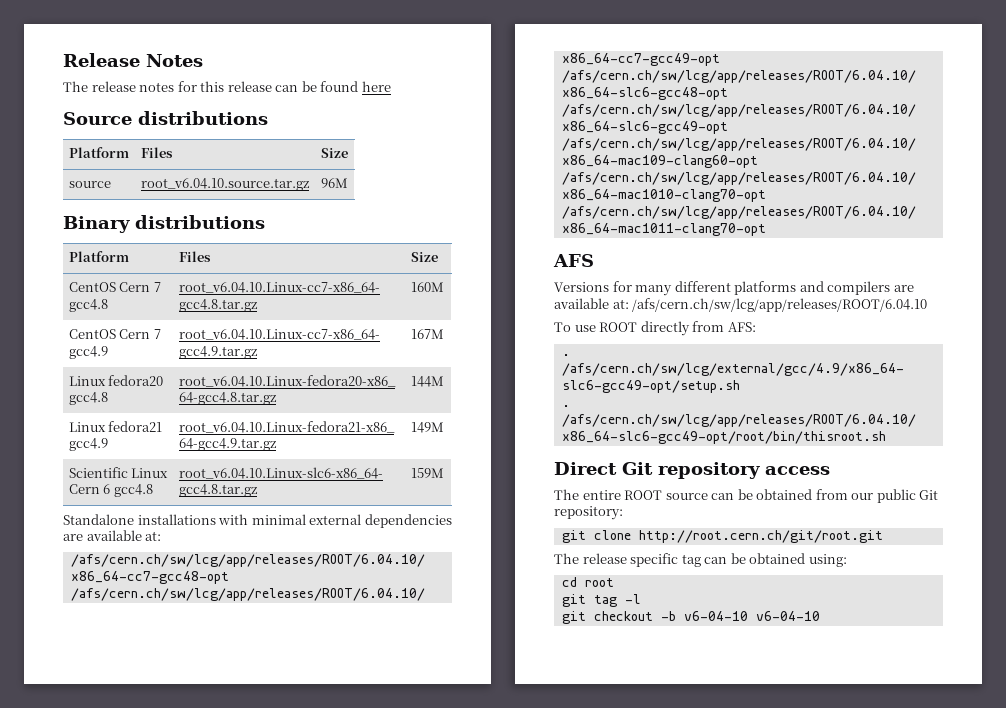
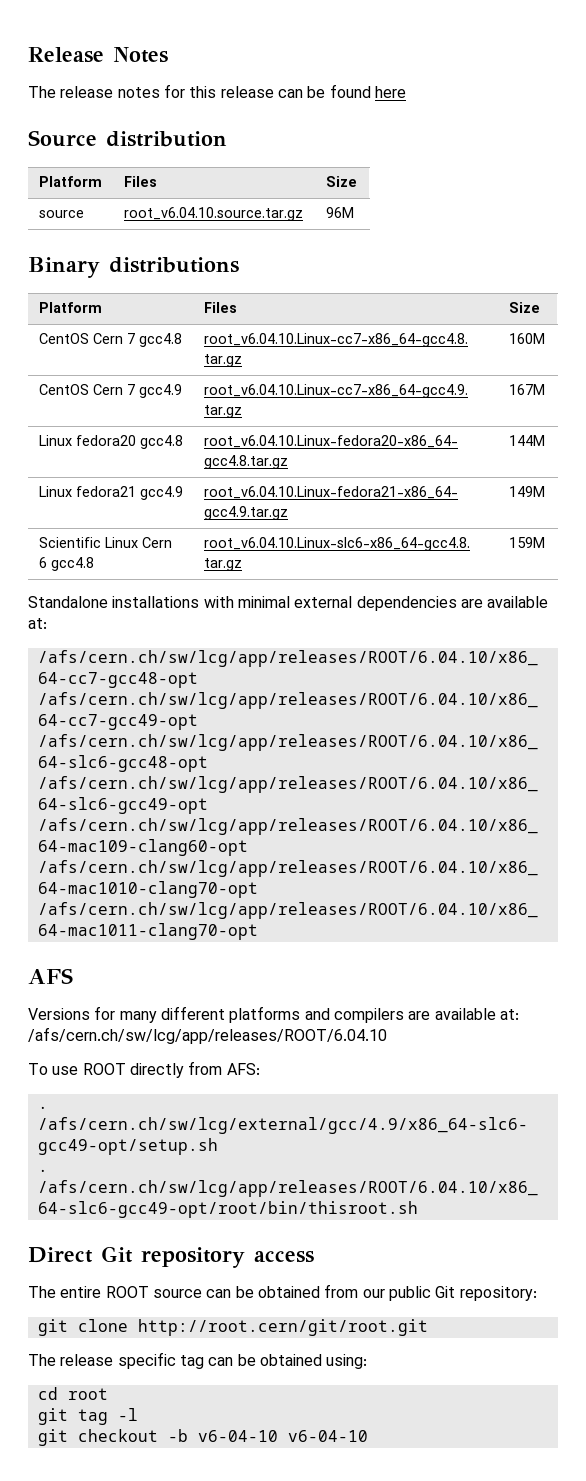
[138,111,268,125] distributions -> [106,131,227,147] distribution
[638,530,883,543] http://root.cern.ch/git/root.git -> [137,1319,428,1336] http://root.cern/git/root.git

